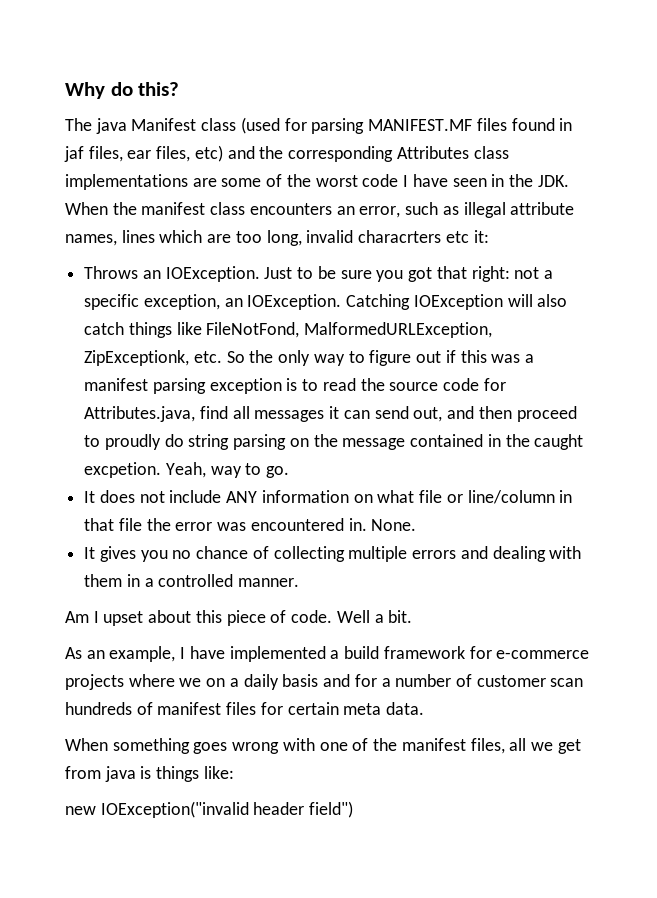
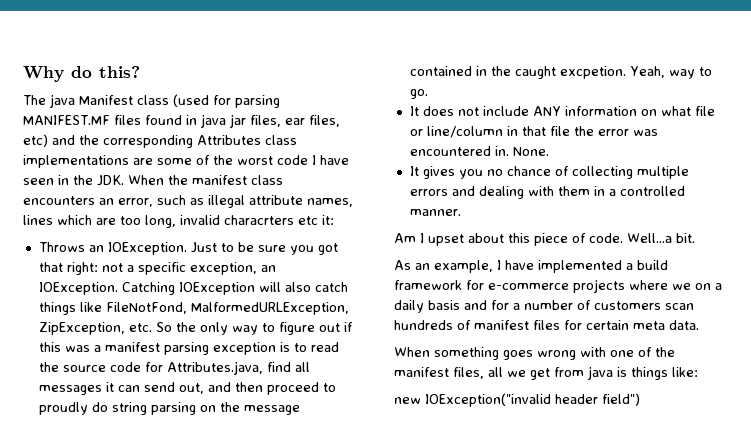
[64,146,84,162] jaf -> [201,114,246,128] java jar
[84,350,190,366] ZipExceptionk, -> [38,322,125,335] ZipException,
[336,610,384,623] Well a -> [627,233,672,243] Well...a
[476,675,546,687] customer -> [594,301,661,310] customers

